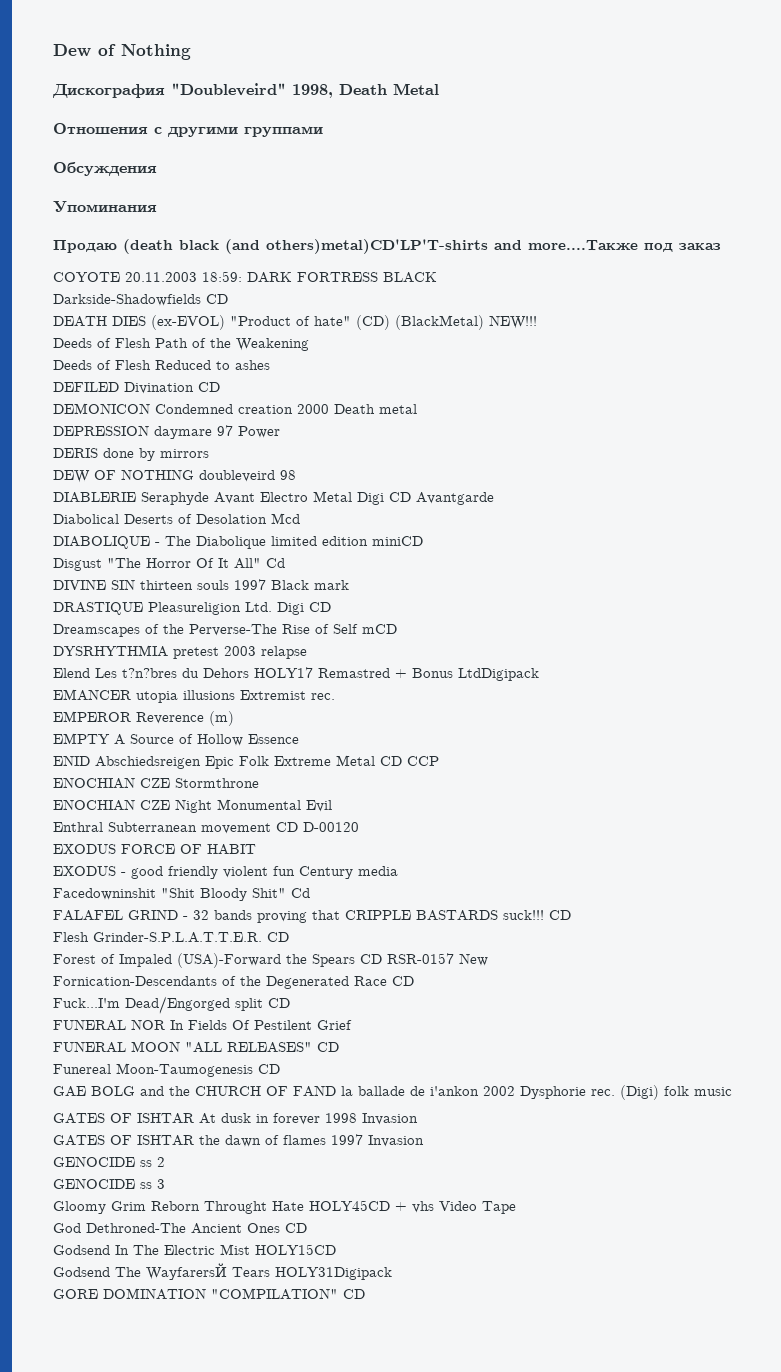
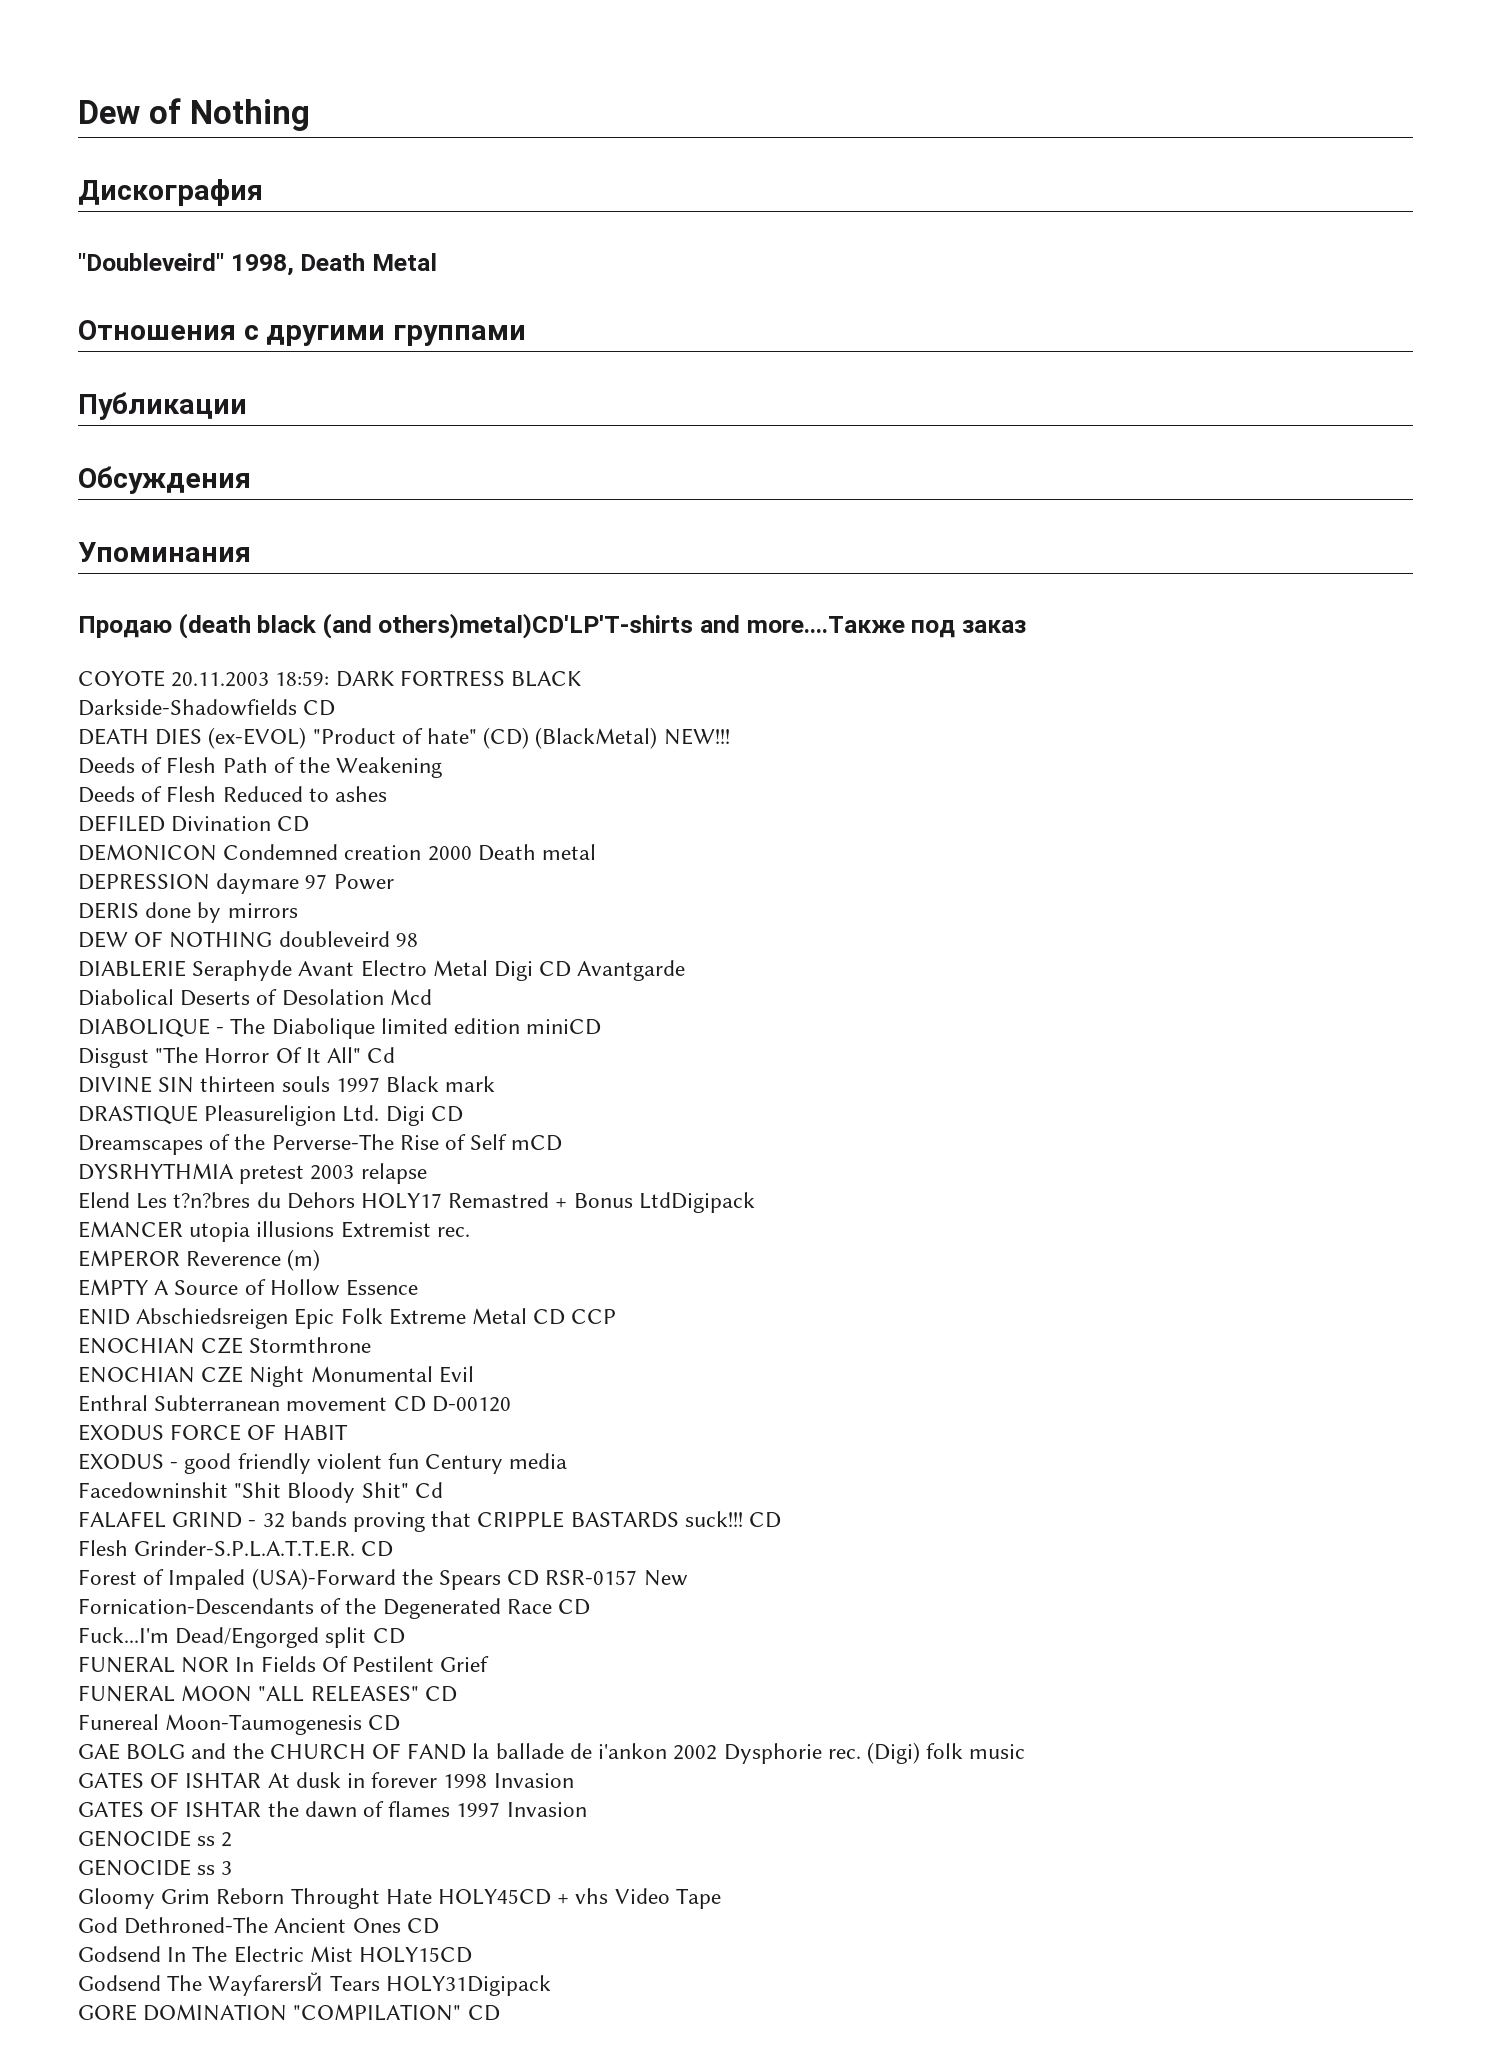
(165, 91) none -> (263, 192) //
(323, 131) none -> [78,392,247,420] // Публикации

